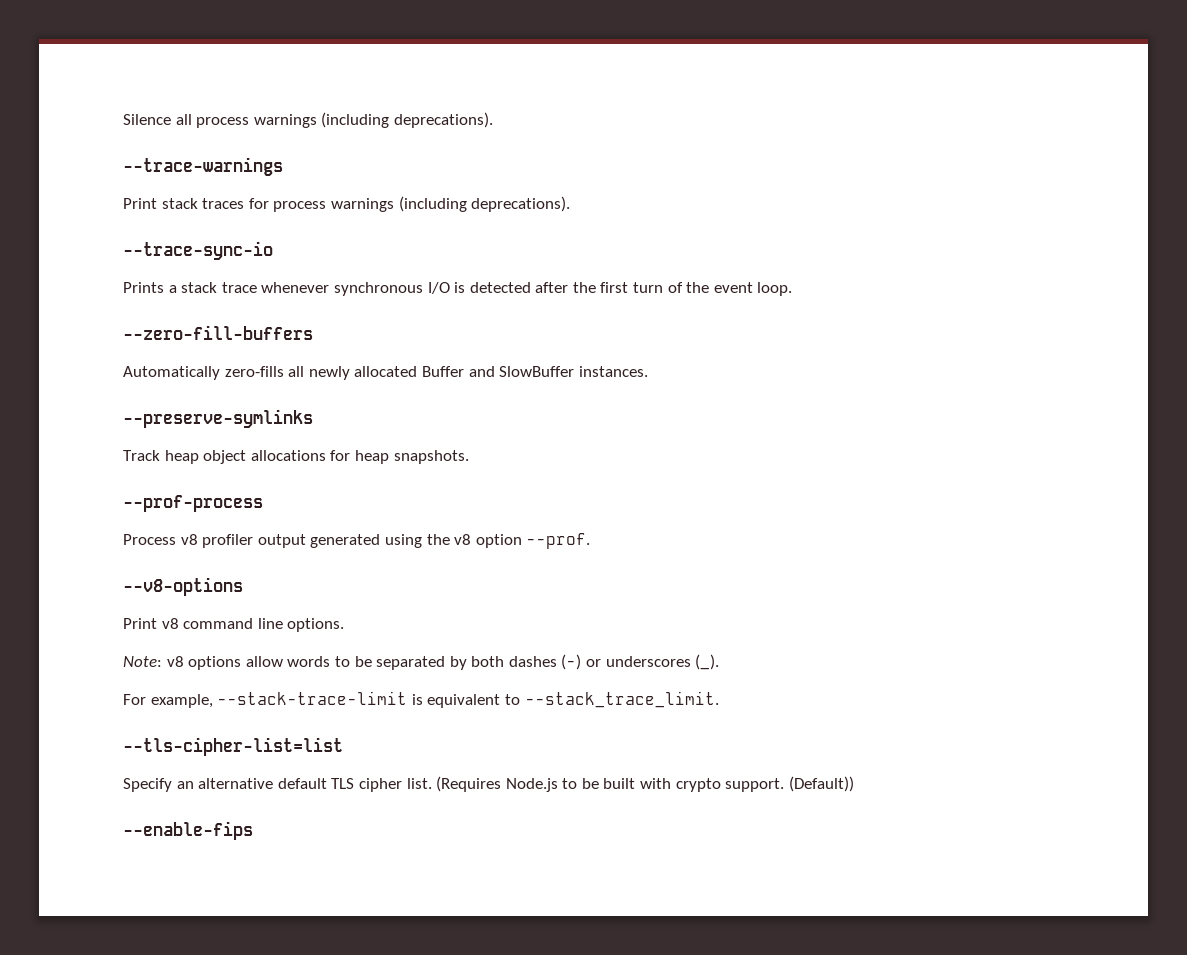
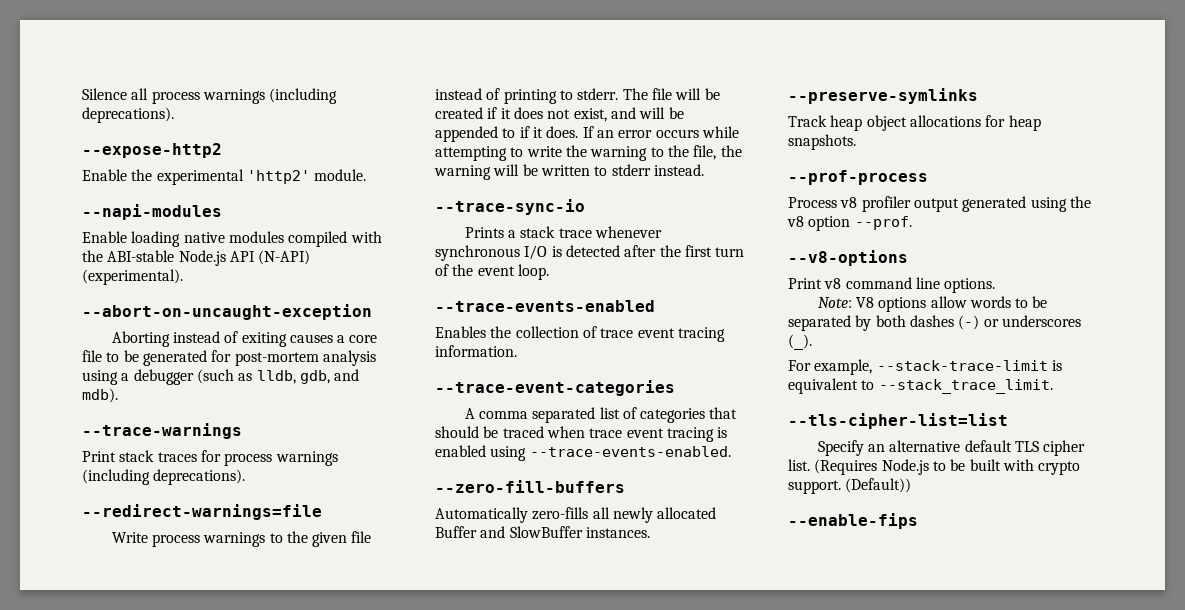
(493, 120) none -> [82,143,222,158] [82,169,367,185] [82,204,222,220] [82,231,382,247] [82,250,311,266] [82,269,183,285] [82,304,372,320] [111,331,378,347] [82,350,376,366] [82,369,360,385] [82,388,118,403] // --expose-http2 // Enable the experimental 'http2' module. // --napi-modules // Enable loading native modules compiled with the ABI-stable Node.js API (N-API) (experimental). // --abort-on-uncaught-exception // Aborting instead of exiting causes a core file to be generated for post-mortem analysis using a debugger (such as lldb, gdb, and mdb).
(571, 204) none -> [82,504,322,520] [111,531,372,547] [435,88,720,104] [435,107,684,122] [435,126,739,142] [435,145,742,161] [434,164,704,180] // --redirect-warnings=file // Write process warnings to the given file instead of printing to stderr. The file will be created if it does not exist, and will be appended to if it does. If an error occurs while attempting to write the warning to the file, the warning will be written to stderr instead.
(793, 289) none -> [435,300,655,312] [435,326,725,342] [435,345,517,357] [435,380,675,396] [464,407,738,423] [435,426,728,442] [435,445,731,461] // --trace-events-enabled // Enables the collection of trace event tracing information. // --trace-event-categories // A comma separated list of categories that should be traced when trace event tracing is enabled using --trace-events-enabled.
[166,656,184,667] v8 -> [855,297,874,308] V8

